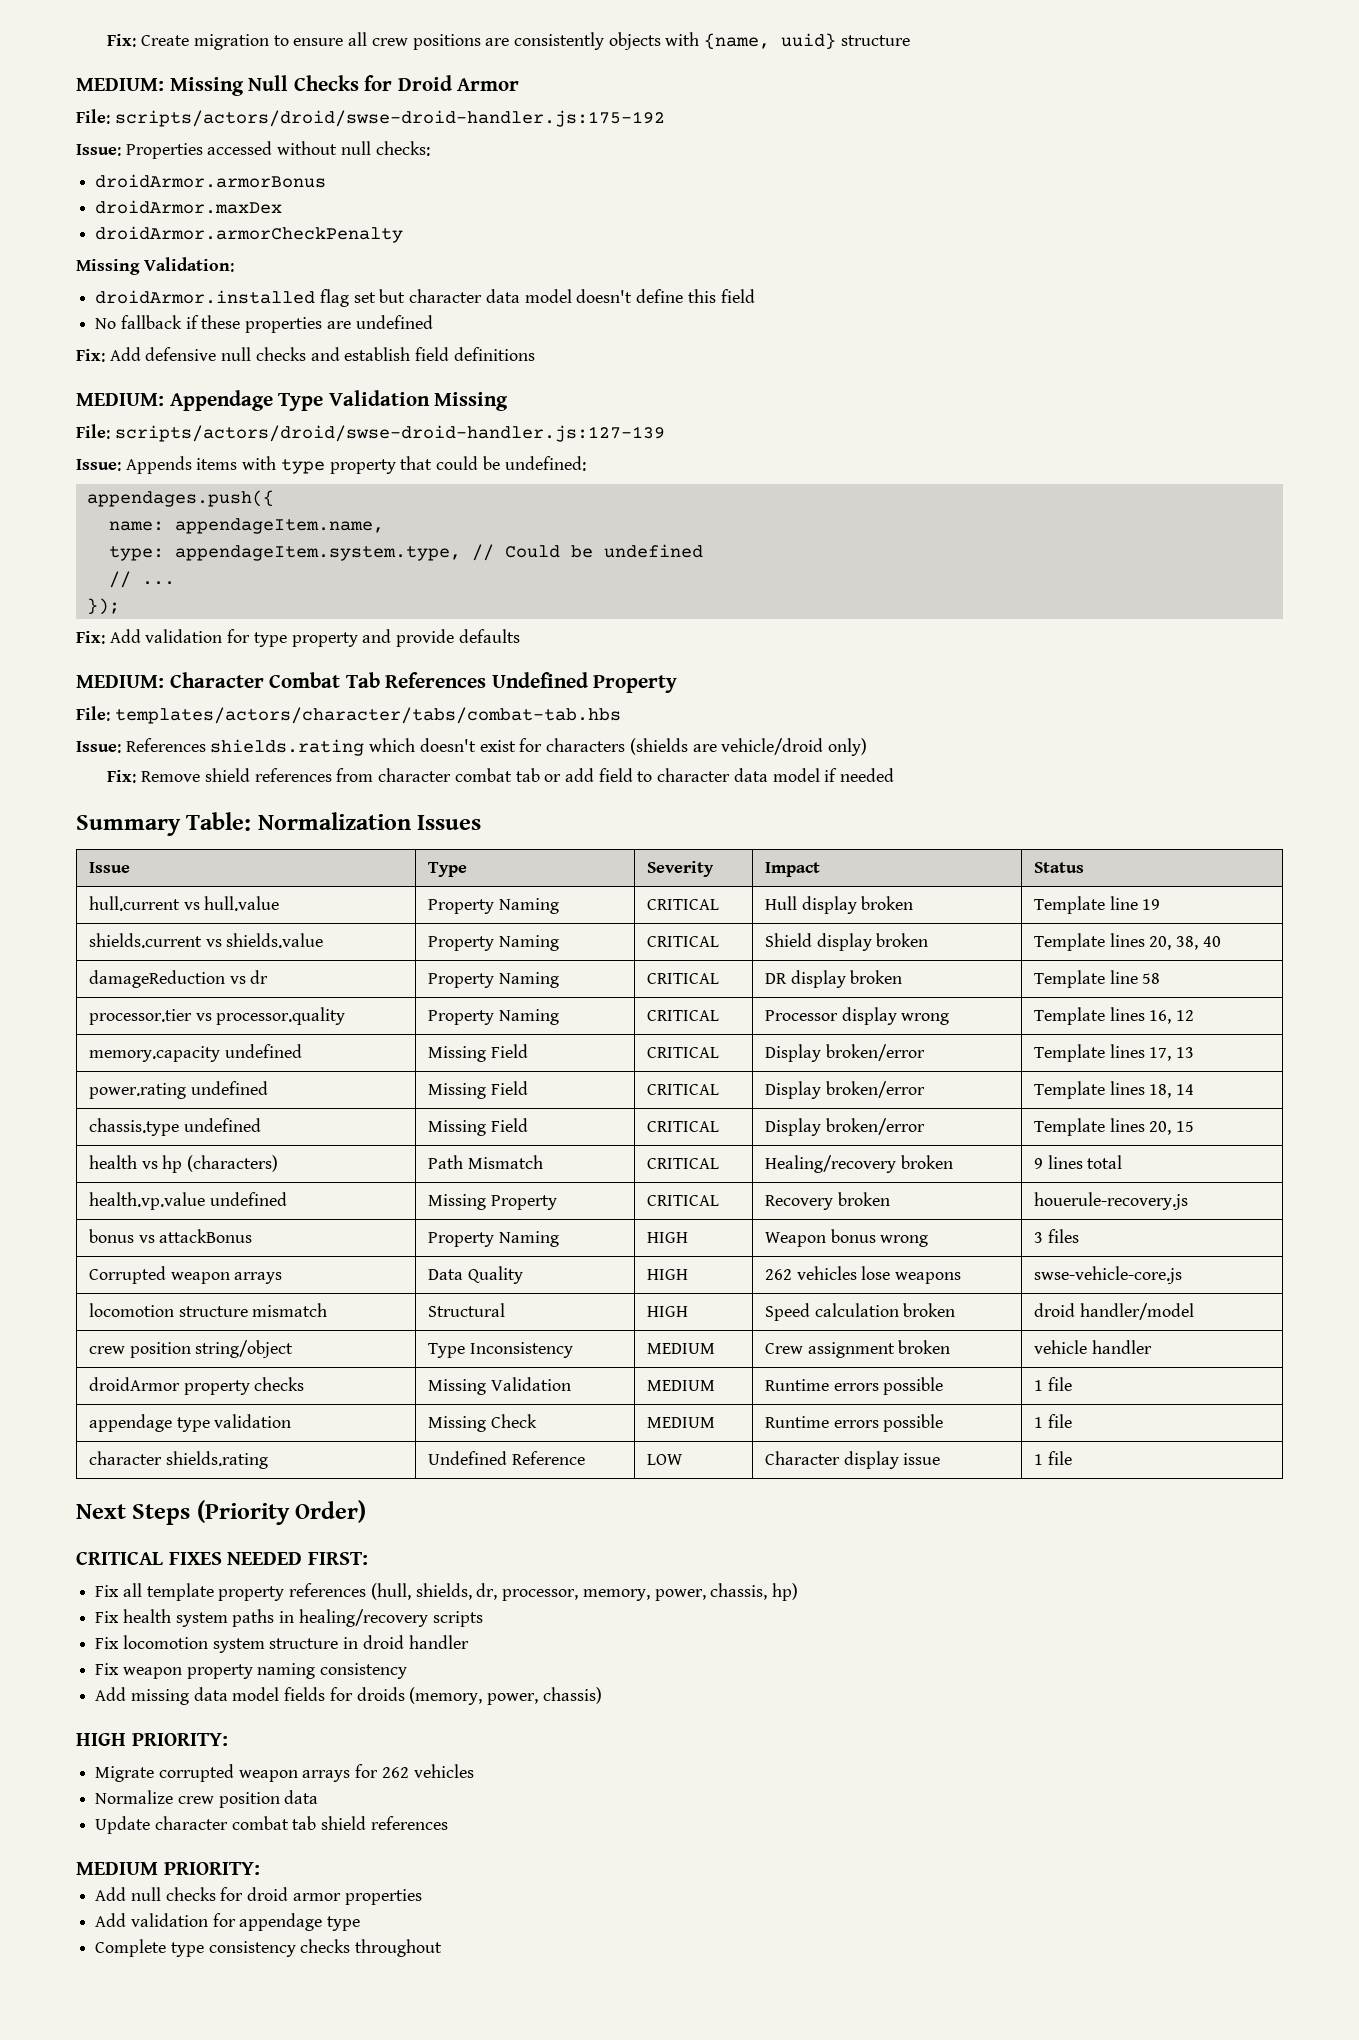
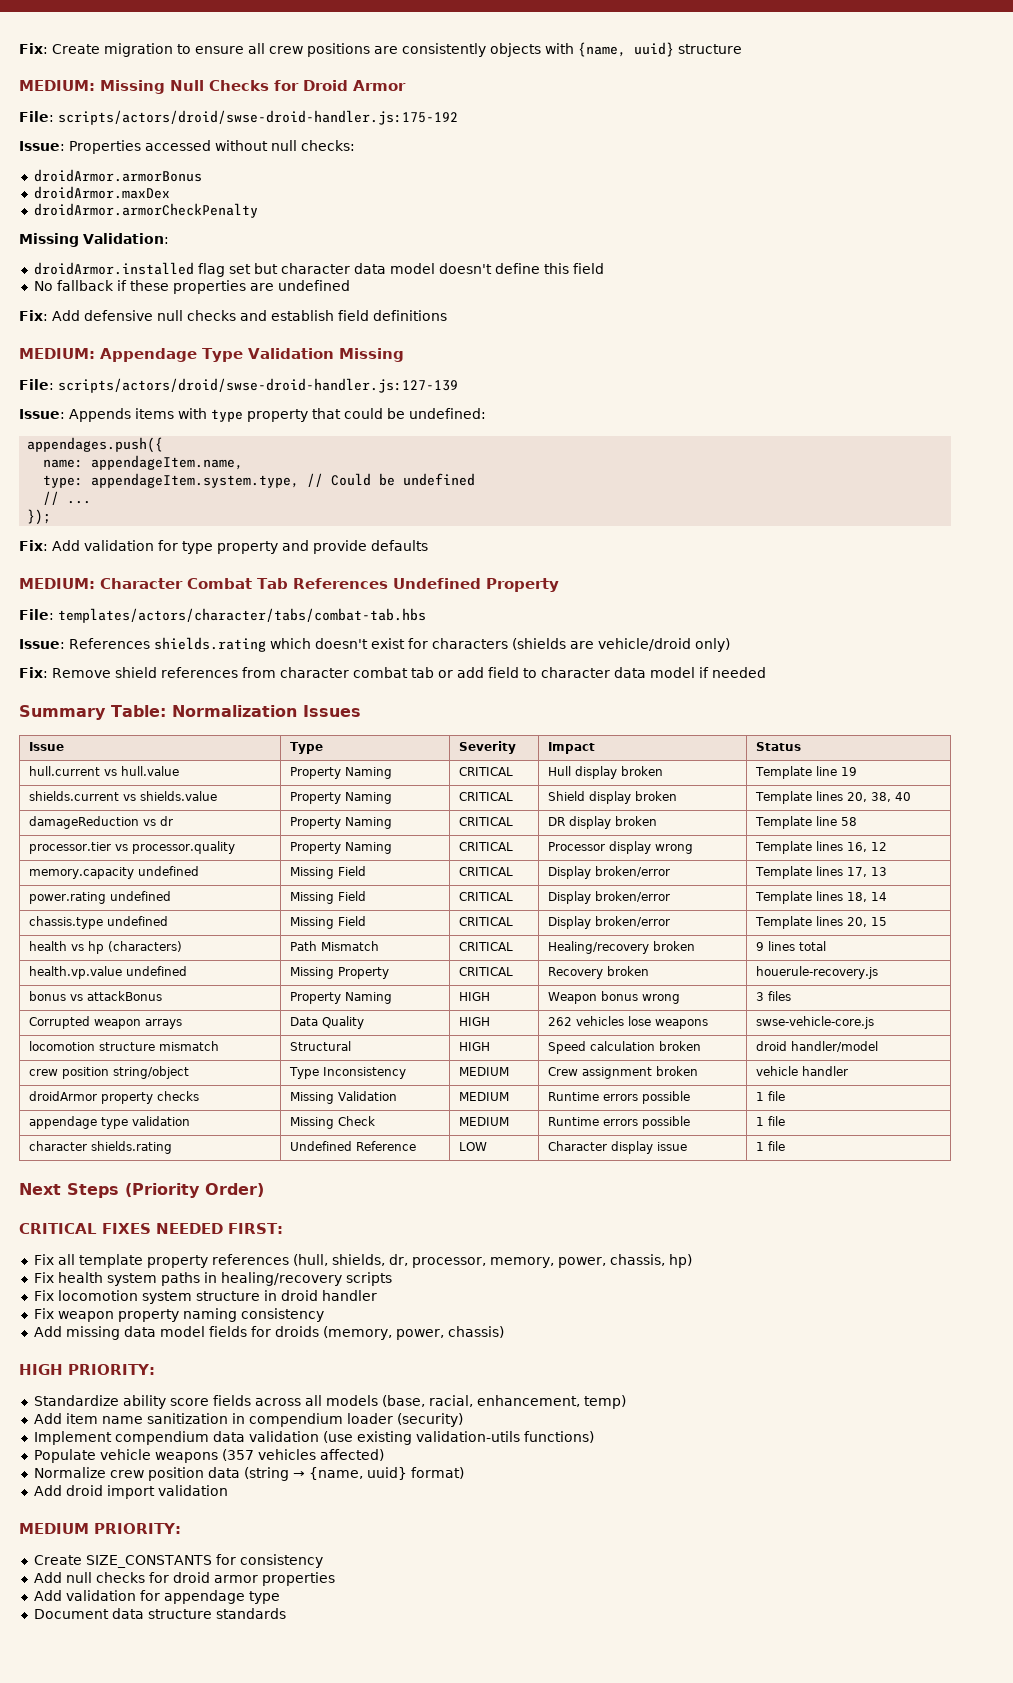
[95,1764,474,1782] Migrate corrupted weapon arrays for 262 vehicles -> [33,1395,626,1409] [33,1413,463,1427] [33,1431,594,1445] [33,1449,384,1463] Standardize ability score fields across all models (base, racial, enhancement, temp) // Add item name sanitization in compendium loader (security) // Implement compendium data validation (use existing validation-utils functions) // Populate vehicle weapons (357 vehicles affected)
[95,1816,448,1834] [76,1862,260,1875] // Update character combat tab shield references // MEDIUM PRIORITY: -> [243,1467,464,1481] [33,1485,228,1499] [19,1523,181,1534] [33,1554,323,1568] (string → {name, uuid} format) // Add droid import validation // MEDIUM PRIORITY: // Create SIZE_CONSTANTS for consistency
[95,1939,443,1957] Complete type consistency checks throughout -> [33,1608,286,1619] Document data structure standards

